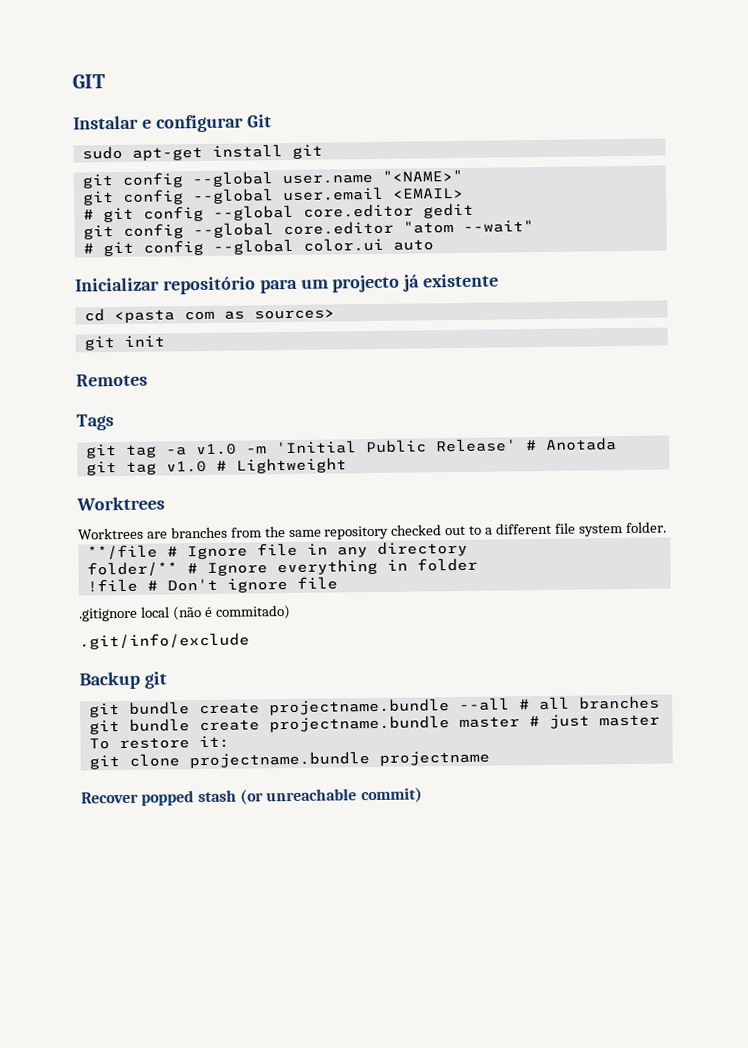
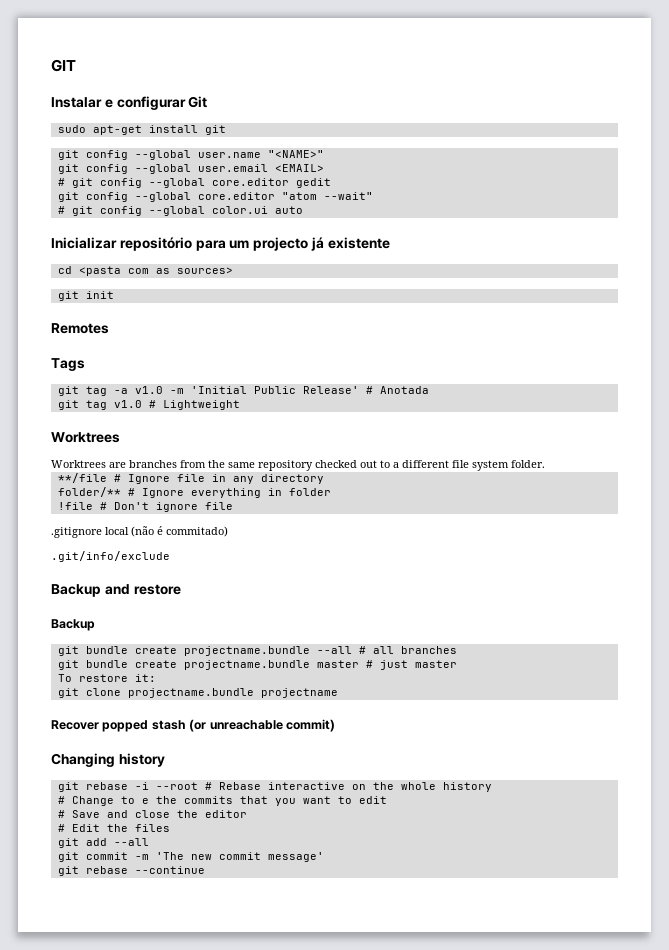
[143,671,167,689] git -> [104,584,181,595] [51,619,95,631] and restore // Backup
(423, 795) none -> [51,753,165,767] [57,782,492,792] [57,796,387,806] [57,810,247,818] [57,824,170,832] [57,838,149,848] [57,852,324,862] [57,866,205,876] // Changing history // git rebase -i --root # Rebase interactive on the whole history // # Change to e the commits that you want to edit // # Save and close the editor // # Edit the files // git add --all // git commit -m 'The new commit message' // git rebase --continue

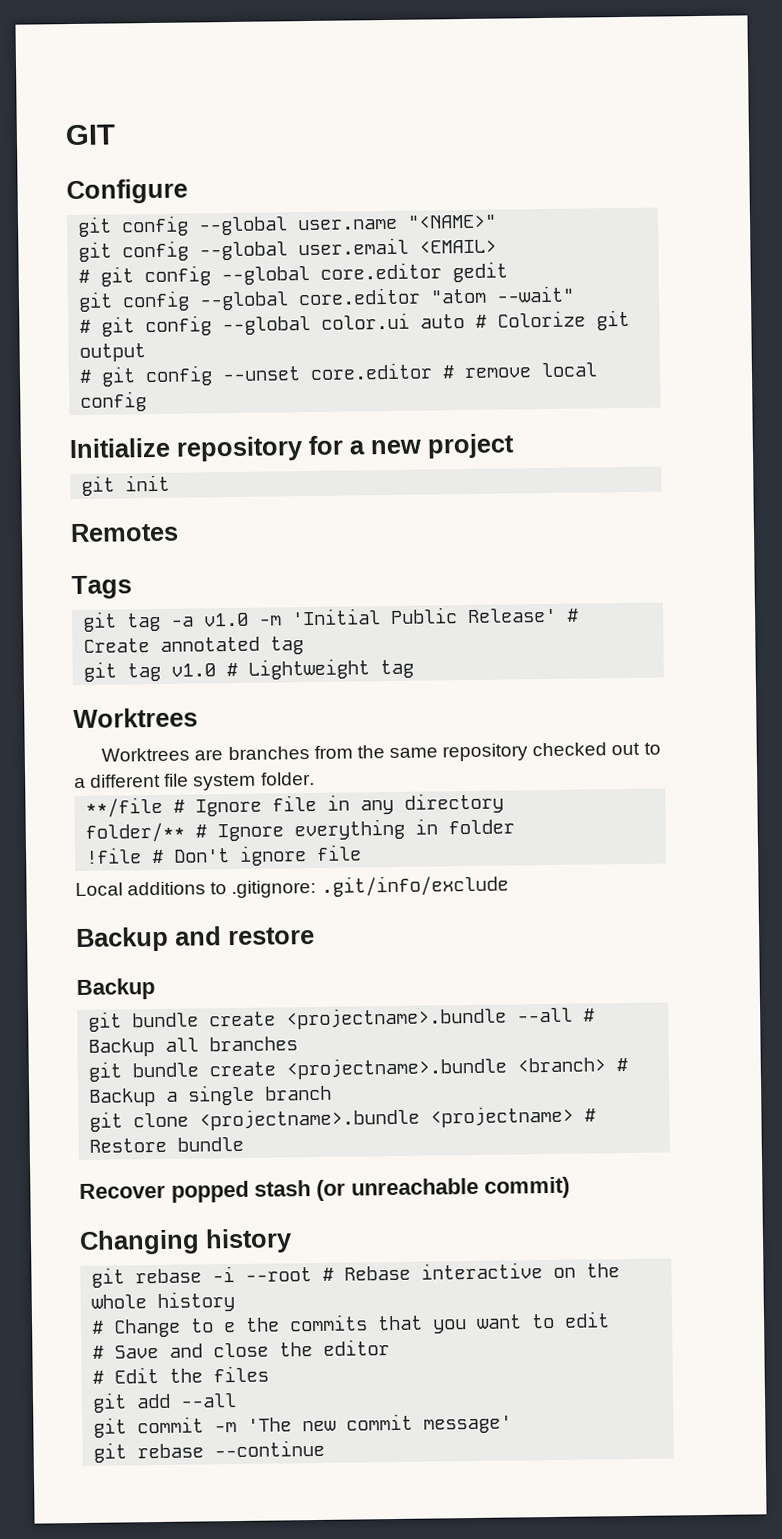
[51,96,208,110] [57,125,226,135] Instalar e configurar Git // sudo apt-get install git -> [66,178,188,205] Configure
[51,237,390,251] [57,266,233,276] // Inicializar repositório para um projecto já existente // cd <pasta com as sources> -> [475,309,631,331] [79,343,147,362] [79,362,599,387] [80,391,148,412] [69,433,515,462] # Colorize git output // # git config --unset core.editor # remove local config // Initialize repository for a new project
[379,386,429,394] Anotada -> [83,636,305,655] Create annotated tag
(240, 405) none -> [380,659,415,679] tag
[51,526,228,538] .gitignore local (não é commitado) // -> [75,879,317,899] Local additions to .gitignore:
[183,646,310,656] projectname.bundle -> [286,1006,508,1030] <projectname>.bundle
(366, 650) none -> [88,1038,156,1057] Backup
[183,660,457,670] [57,674,156,682] [57,688,338,698] projectname.bundle master # just master // To restore it: // git clone projectname.bundle projectname -> [286,1056,629,1080] [89,1084,333,1107] [89,1105,597,1132] [89,1136,245,1153] <projectname>.bundle <branch> # Backup a single branch // git clone <projectname>.bundle <projectname> # Restore bundle

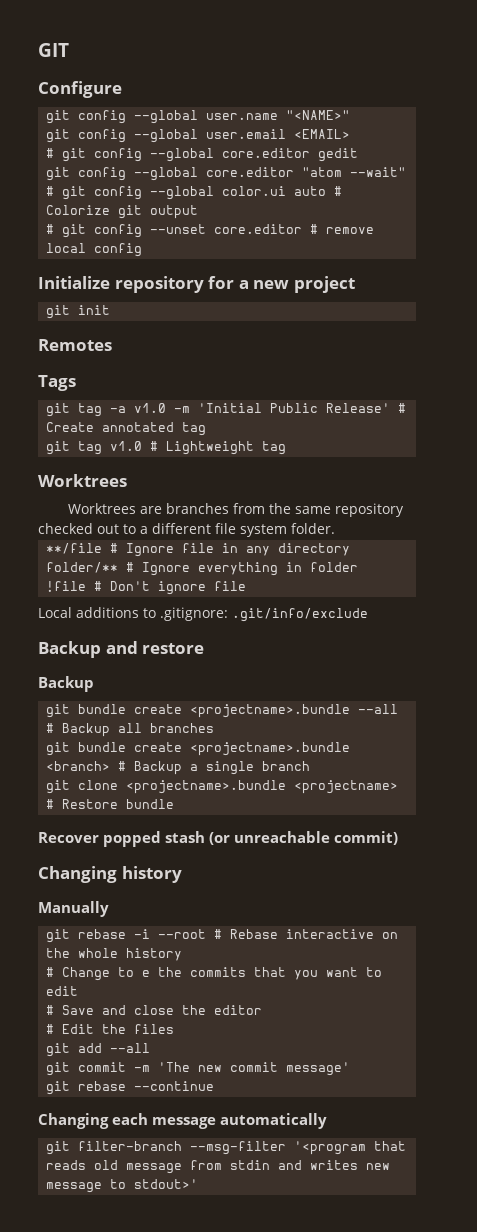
(293, 1241) none -> [38,901,109,917] // Manually
(326, 1448) none -> [38,1113,328,1129] [46,1141,407,1155] [46,1160,391,1174] [46,1179,199,1193] // Changing each message automatically // git filter-branch --msg-filter '<program that reads old message from stdin and writes new message to stdout>'

